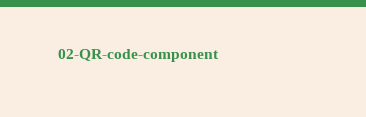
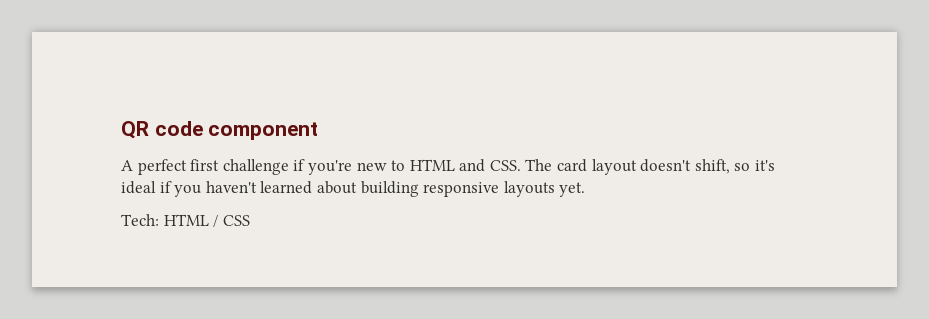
[58,49,219,62] 02-QR-code-component -> [121,121,319,140] [121,159,776,175] [121,181,586,197] [121,214,250,227] QR code component // A perfect first challenge if you're new to HTML and CSS. The card layout doesn't shift, so it's ideal if you haven't learned about building responsive layouts yet. // Tech: HTML / CSS

